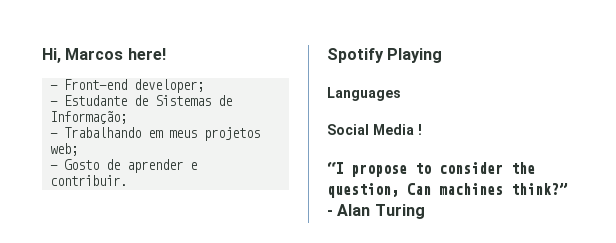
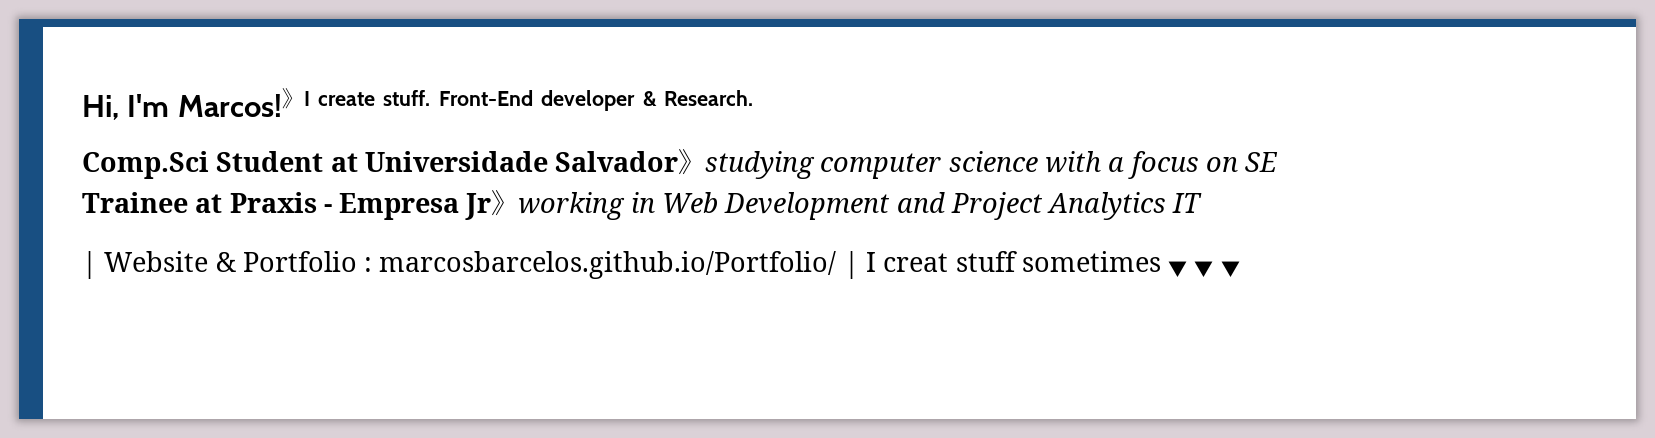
[65,48,166,60] [50,79,205,93] [50,95,233,106] [50,111,128,124] [50,127,261,141] [50,143,79,156] [50,159,198,173] [50,175,128,186] [327,48,443,63] [327,87,401,101] [327,124,422,135] [327,162,535,177] [327,183,568,198] [327,204,425,219] Marcos here! // - Front-end developer; // - Estudante de Sistemas de Informação; // - Trabalhando em meus projetos web; // - Gosto de aprender e contribuir. // Spotify Playing // Languages // Social Media ! // “I propose to consider the question, Can machines think?” - Alan Turing -> [127,88,753,117] [82,149,1279,179] [82,190,1203,220] [82,251,1240,279] I'm Marcos!》I create stuff. Front-End developer & Research. // Comp.Sci Student at Universidade Salvador》studying computer science with a focus on SE // Trainee at Praxis - Empresa Jr》working in Web Development and Project Analytics IT // | Website & Portfolio : marcosbarcelos.github.io/Portfolio/ | I creat stuff sometimes ▼ ▼ ▼

